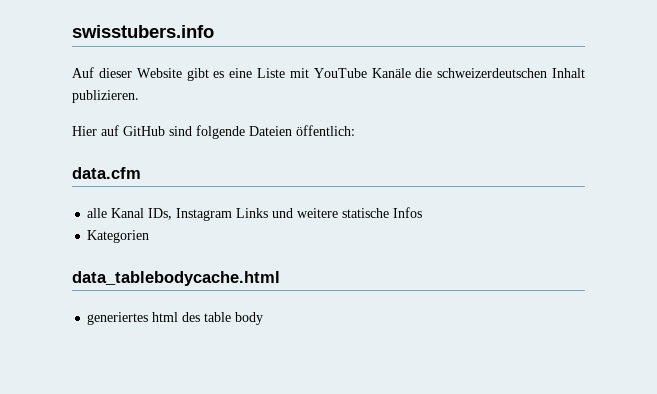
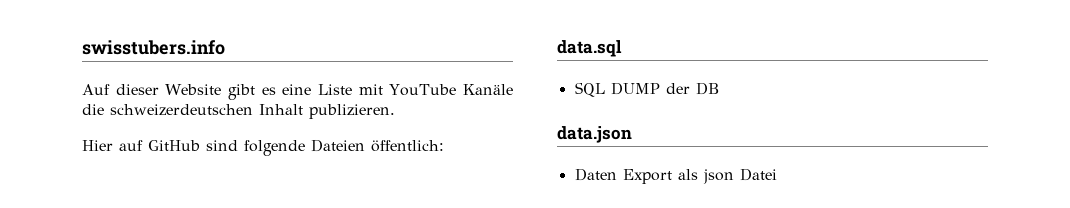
[72,167,141,179] [87,207,423,221] [87,230,150,243] [72,271,280,286] [87,312,264,325] data.cfm // alle Kanal IDs, Instagram Links und weitere statische Infos // Kategorien // data_tablebodycache.html // generiertes html des table body -> [557,40,622,57] [574,82,719,97] [557,126,632,143] [574,168,777,184] data.sql // SQL DUMP der DB // data.json // Daten Export als json Datei

